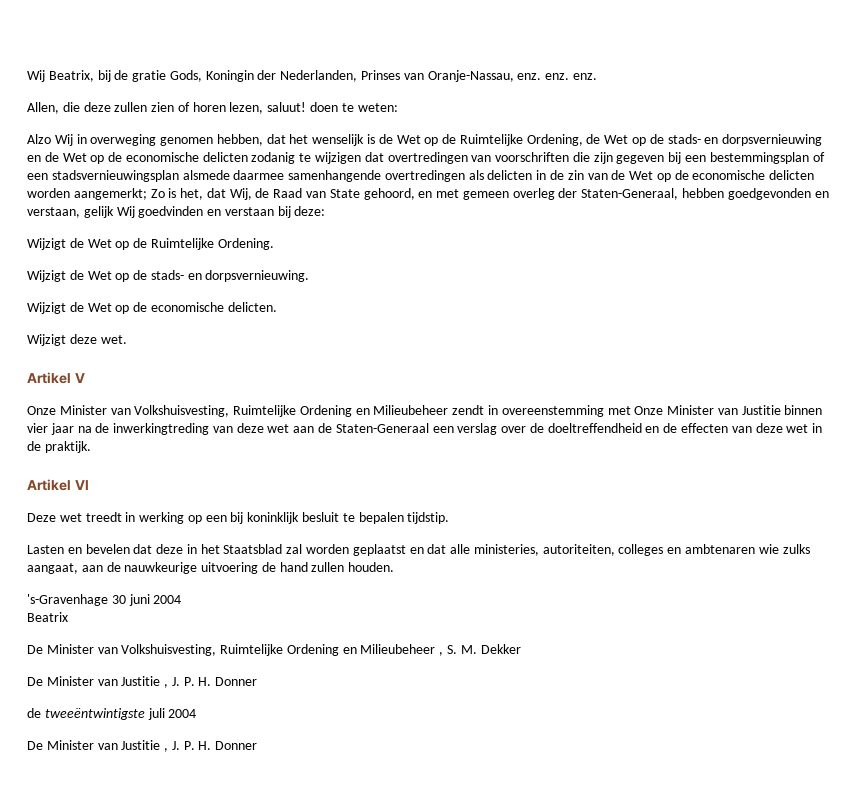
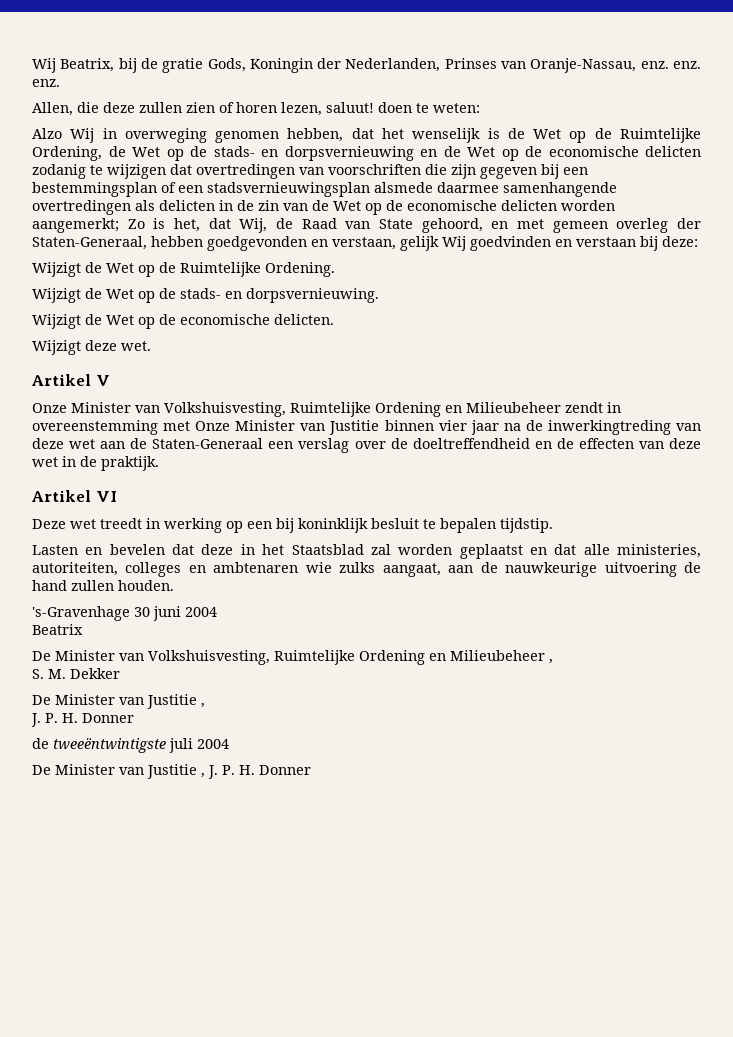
(444, 654) none -> (553, 661) //
(169, 686) none -> (205, 705) //

